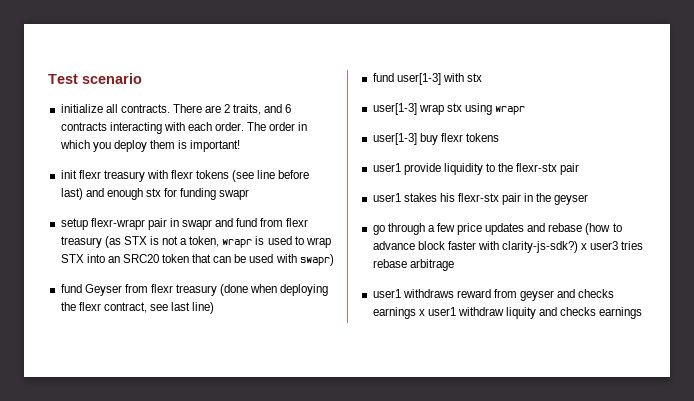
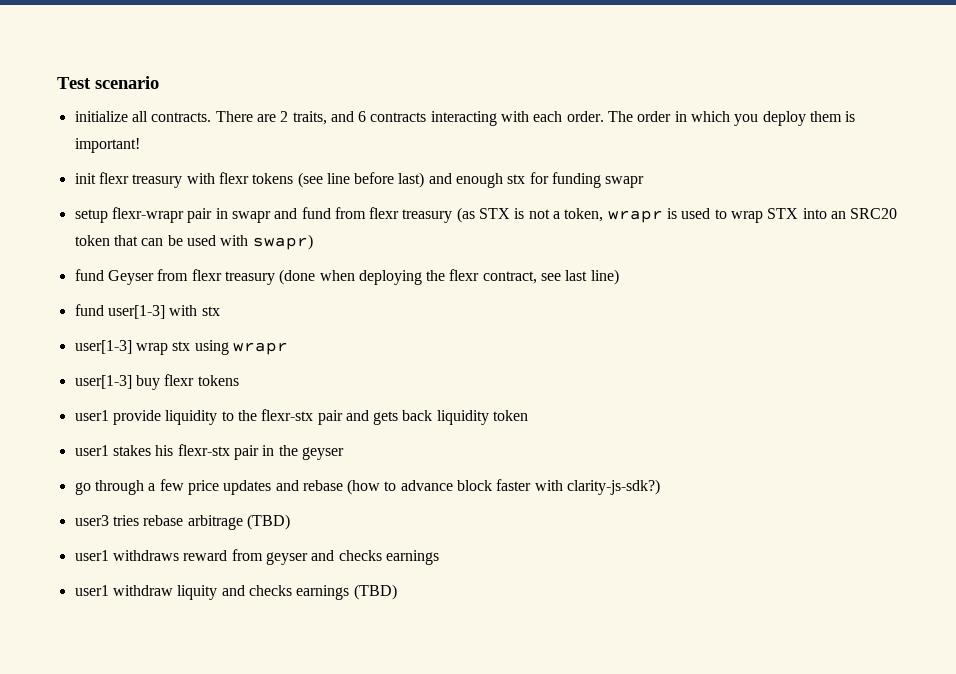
(580, 169) none -> [345,410,529,425] and gets back liquidity token
[581,243,588,250] x -> (661, 487) //
(454, 265) none -> [246,514,290,530] (TBD)
[418,309,425,316] x -> (439, 557) //
(643, 313) none -> [353,584,397,600] (TBD)

